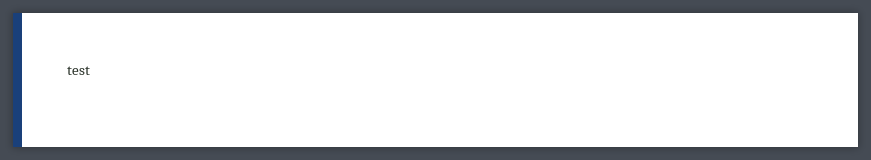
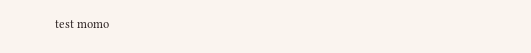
(90, 70) none -> [77,21,110,28] momo

